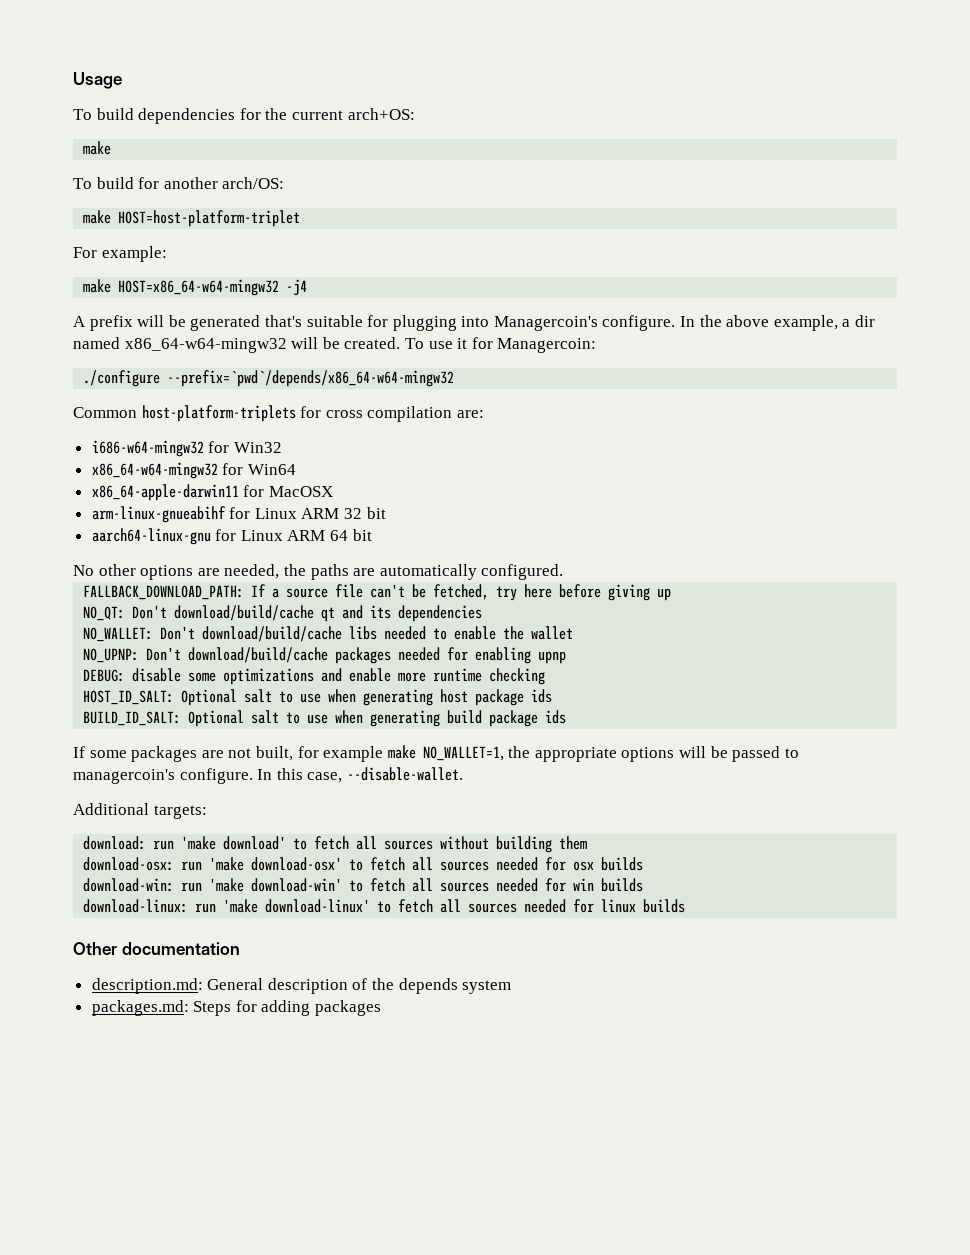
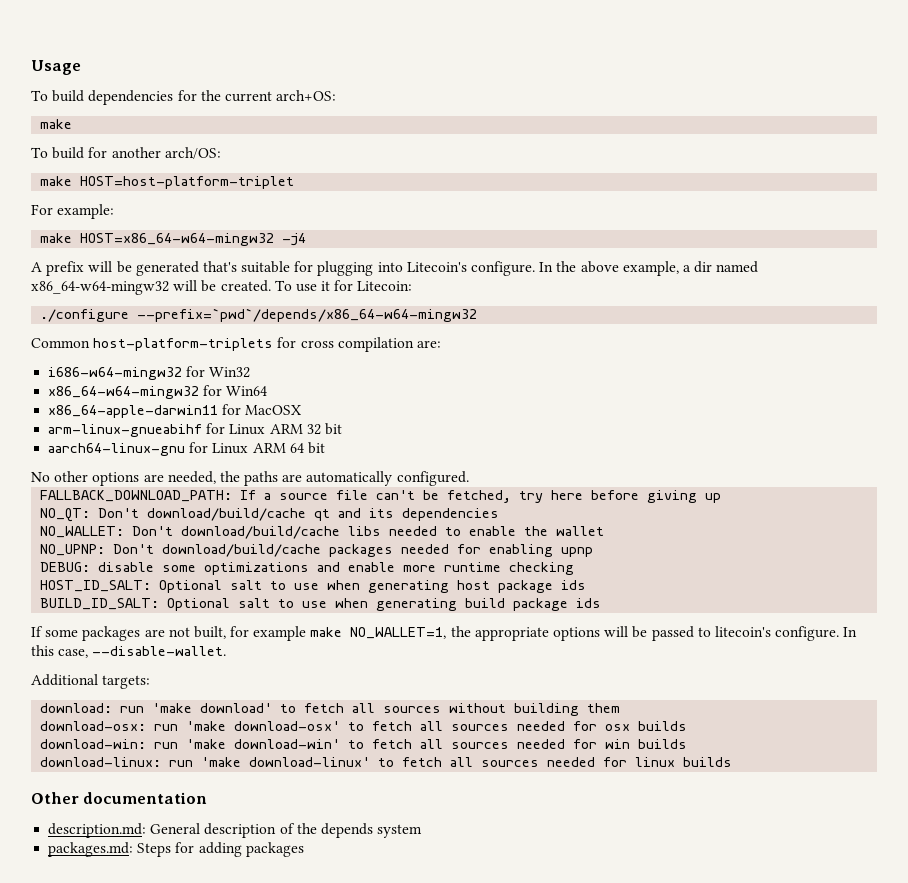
[493,316,598,331] Managercoin's -> [406,262,467,272] Litecoin's
[497,338,597,353] Managercoin: -> [357,281,413,291] Litecoin:
[73,769,175,784] managercoin's -> [714,626,771,637] litecoin's

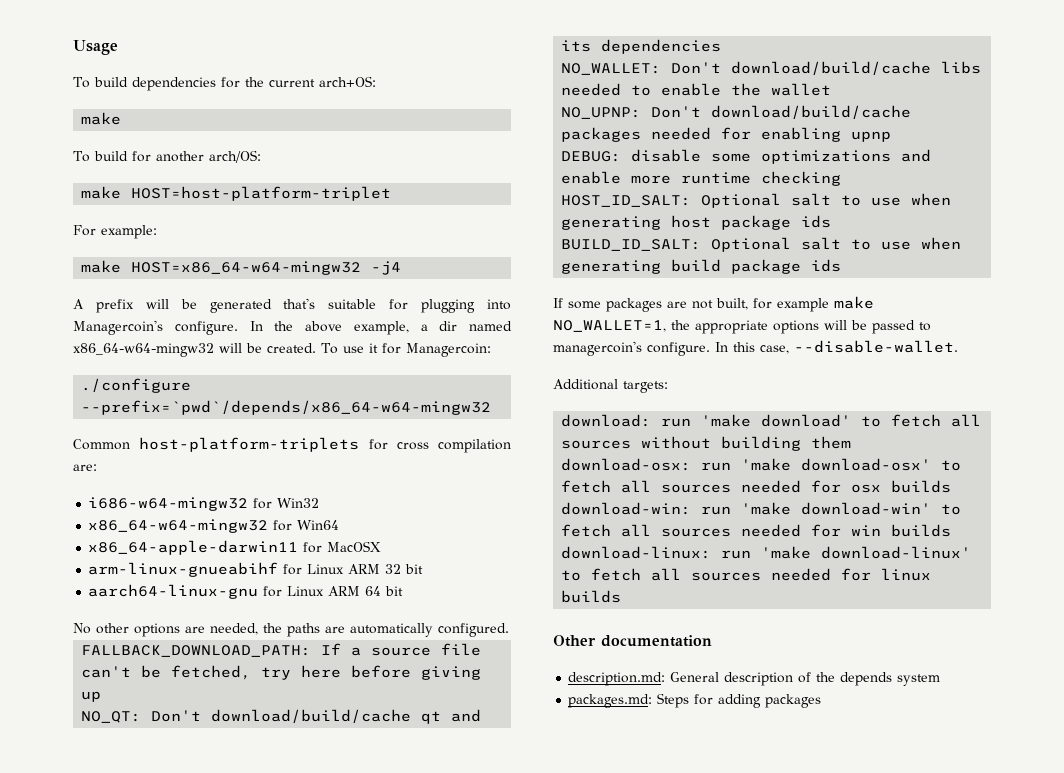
[406,262,467,272] Litecoin's -> [73,320,163,335] Managercoin's
[357,281,413,291] Litecoin: -> [405,343,491,357] Managercoin:
[714,626,771,637] litecoin's -> [553,341,642,356] managercoin's

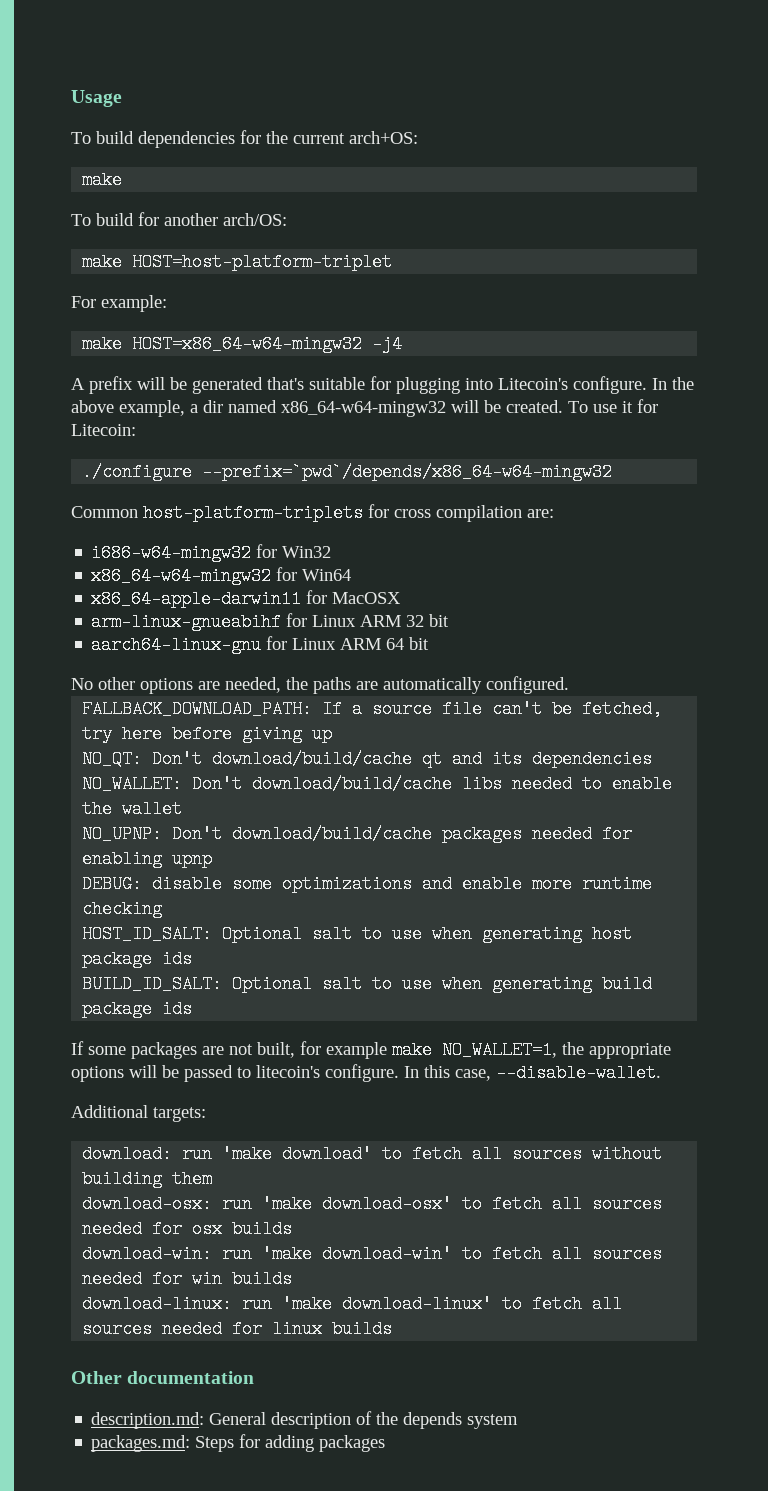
[73,320,163,335] Managercoin's -> [498,378,568,390] Litecoin's
[405,343,491,357] Managercoin: -> [71,424,136,436] Litecoin:
[553,341,642,356] managercoin's -> [256,1065,320,1078] litecoin's

